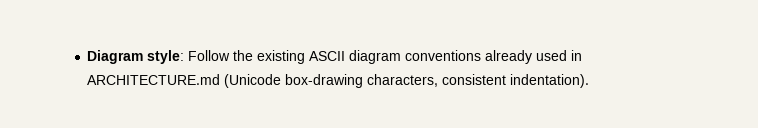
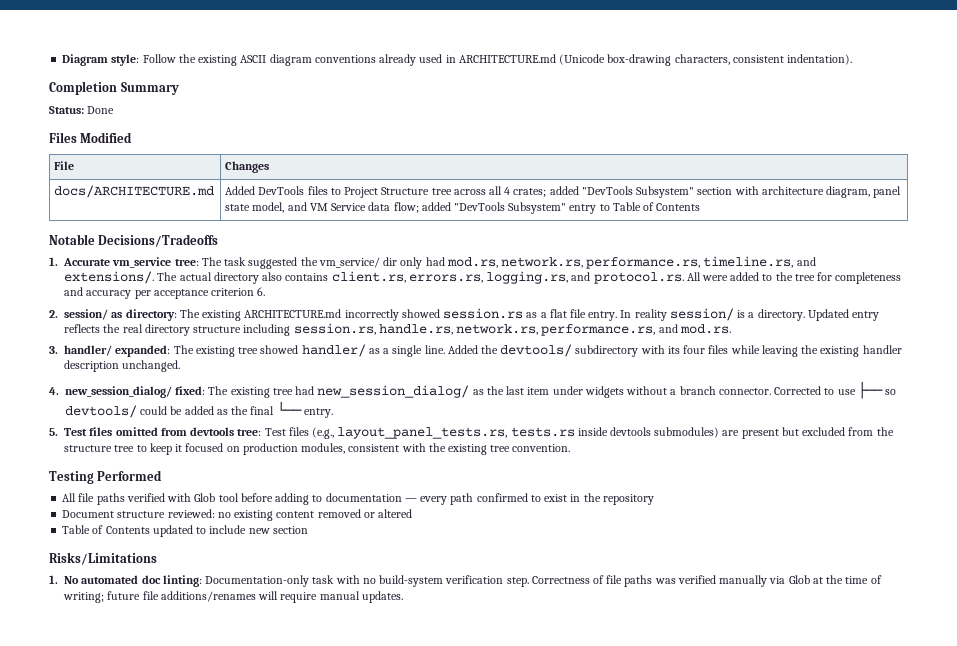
(590, 81) none -> [49,81,179,95] [49,106,115,114] [49,132,133,143] [54,161,75,170] [225,161,270,173] [54,185,215,198] [225,186,902,198] [225,202,701,214] [49,234,219,247] [49,256,816,269] [64,271,902,284] [64,287,266,299] [49,308,880,321] [64,323,731,336] [49,344,902,357] [64,360,181,372] [49,381,897,399] [65,401,333,418] [49,427,894,439] [64,443,571,455] [49,470,163,484] [62,493,654,505] [62,509,413,521] [62,525,308,537] [49,552,157,565] [49,575,882,587] [63,591,403,603] // Completion Summary // Status: Done // Files Modified // File | Changes // docs/ARCHITECTURE.md | Added DevTools files to Project Structure tree across all 4 crates; added "DevTools Subsystem" section with architecture diagram, panel state model, and VM Service data flow; added "DevTools Subsystem" entry to Table of Contents // Notable Decisions/Tradeoffs // 1. Accurate vm_service tree: The task suggested the vm_service/ dir only had mod.rs, network.rs, performance.rs, timeline.rs, and extensions/. The actual directory also contains client.rs, errors.rs, logging.rs, and protocol.rs. All were added to the tree for completeness and accuracy per acceptance criterion 6. // 2. session/ as directory: The existing ARCHITECTURE.md incorrectly showed session.rs as a flat file entry. In reality session/ is a directory. Updated entry reflects the real directory structure including session.rs, handle.rs, network.rs, performance.rs, and mod.rs. // 3. handler/ expanded: The existing tree showed handler/ as a single line. Added the devtools/ subdirectory with its four files while leaving the existing handler description unchanged. // 4. new_session_dialog/ fixed: The existing tree had new_session_dialog/ as the last item under widgets without a branch connector. Corrected to use ├── so devtools/ could be added as the final └── entry. // 5. Test files omitted from devtools tree: Test files (e.g., layout_panel_tests.rs, tests.rs inside devtools submodules) are present but excluded from the structure tree to keep it focused on production modules, consistent with the existing tree convention. // Testing Performed // All file paths verified with Glob tool before adding to documentation — every path confirmed to exist in the repository // Document structure reviewed: no existing content removed or altered // Table of Contents updated to include new section // Risks/Limitations // 1. No automated doc linting: Documentation-only task with no build-system verification step. Correctness of file paths was verified manually via Glob at the time of writing; future file additions/renames will require manual updates.

